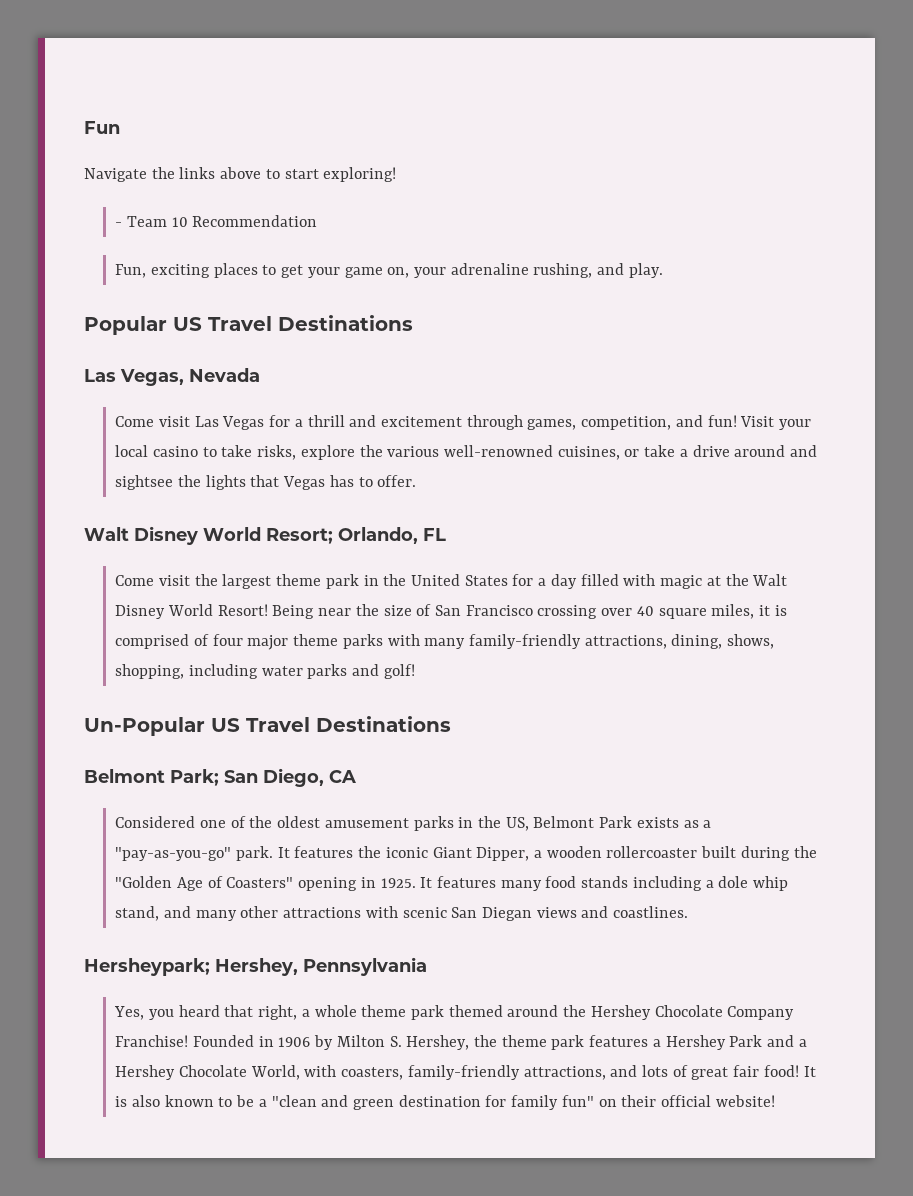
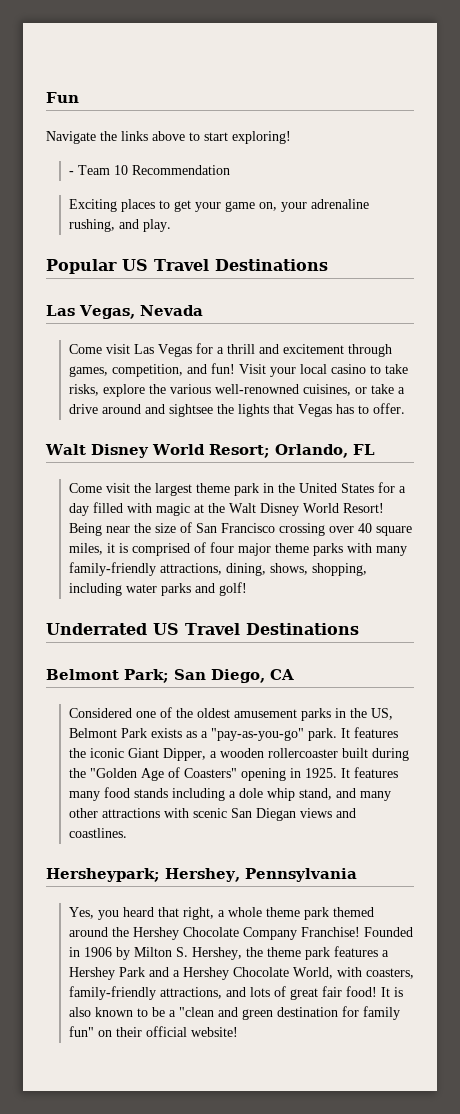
[115,264,210,278] Fun, exciting -> [68,199,117,212] Exciting
[84,717,205,736] Un-Popular -> [46,623,147,635] Underrated

